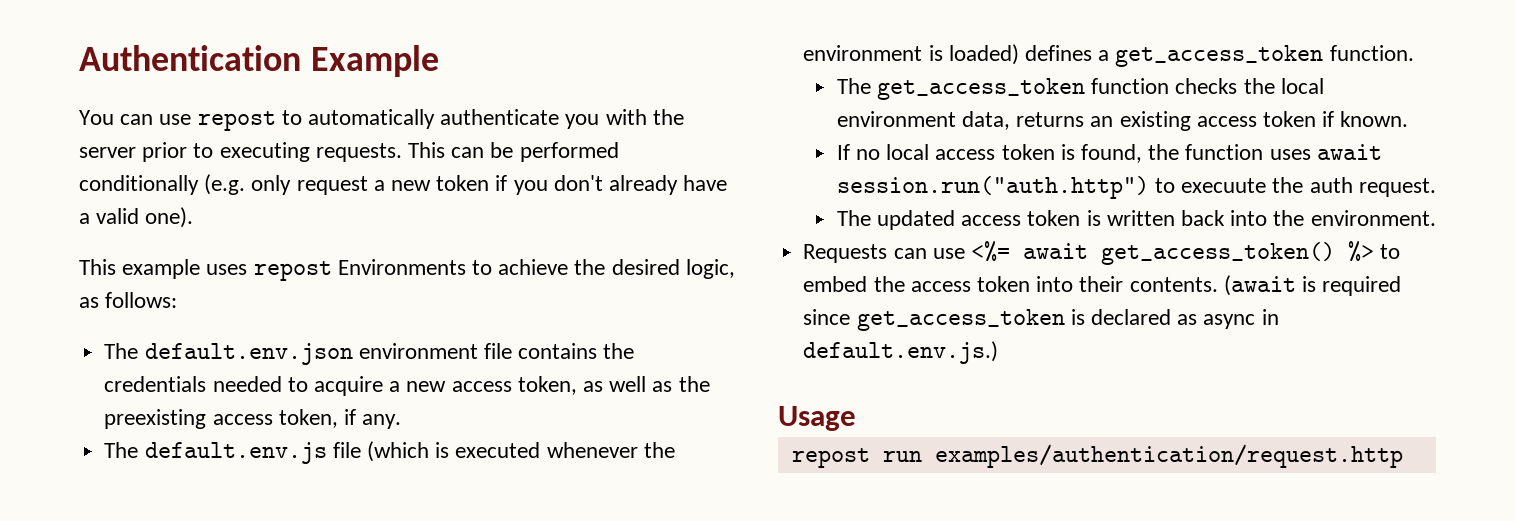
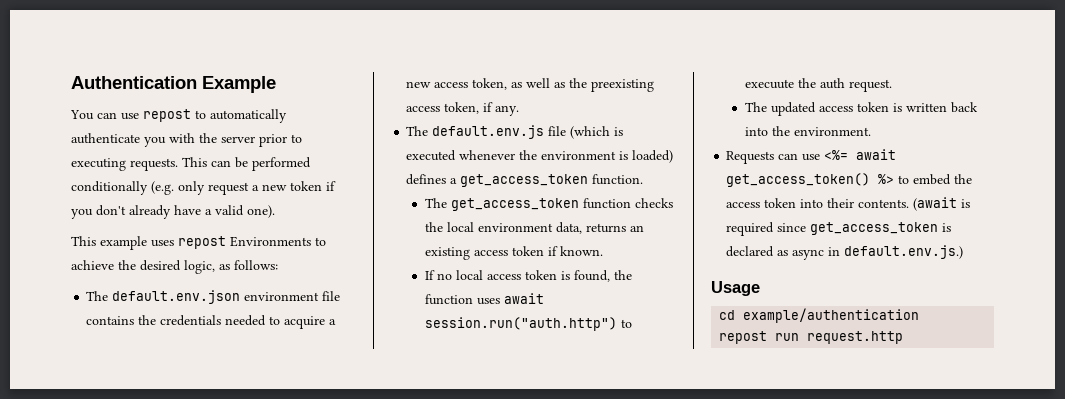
(856, 418) none -> [719,308,920,323] // cd example/authentication
[934,444,1403,468] examples/authentication/request.http -> [807,331,904,344] request.http

